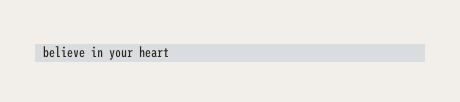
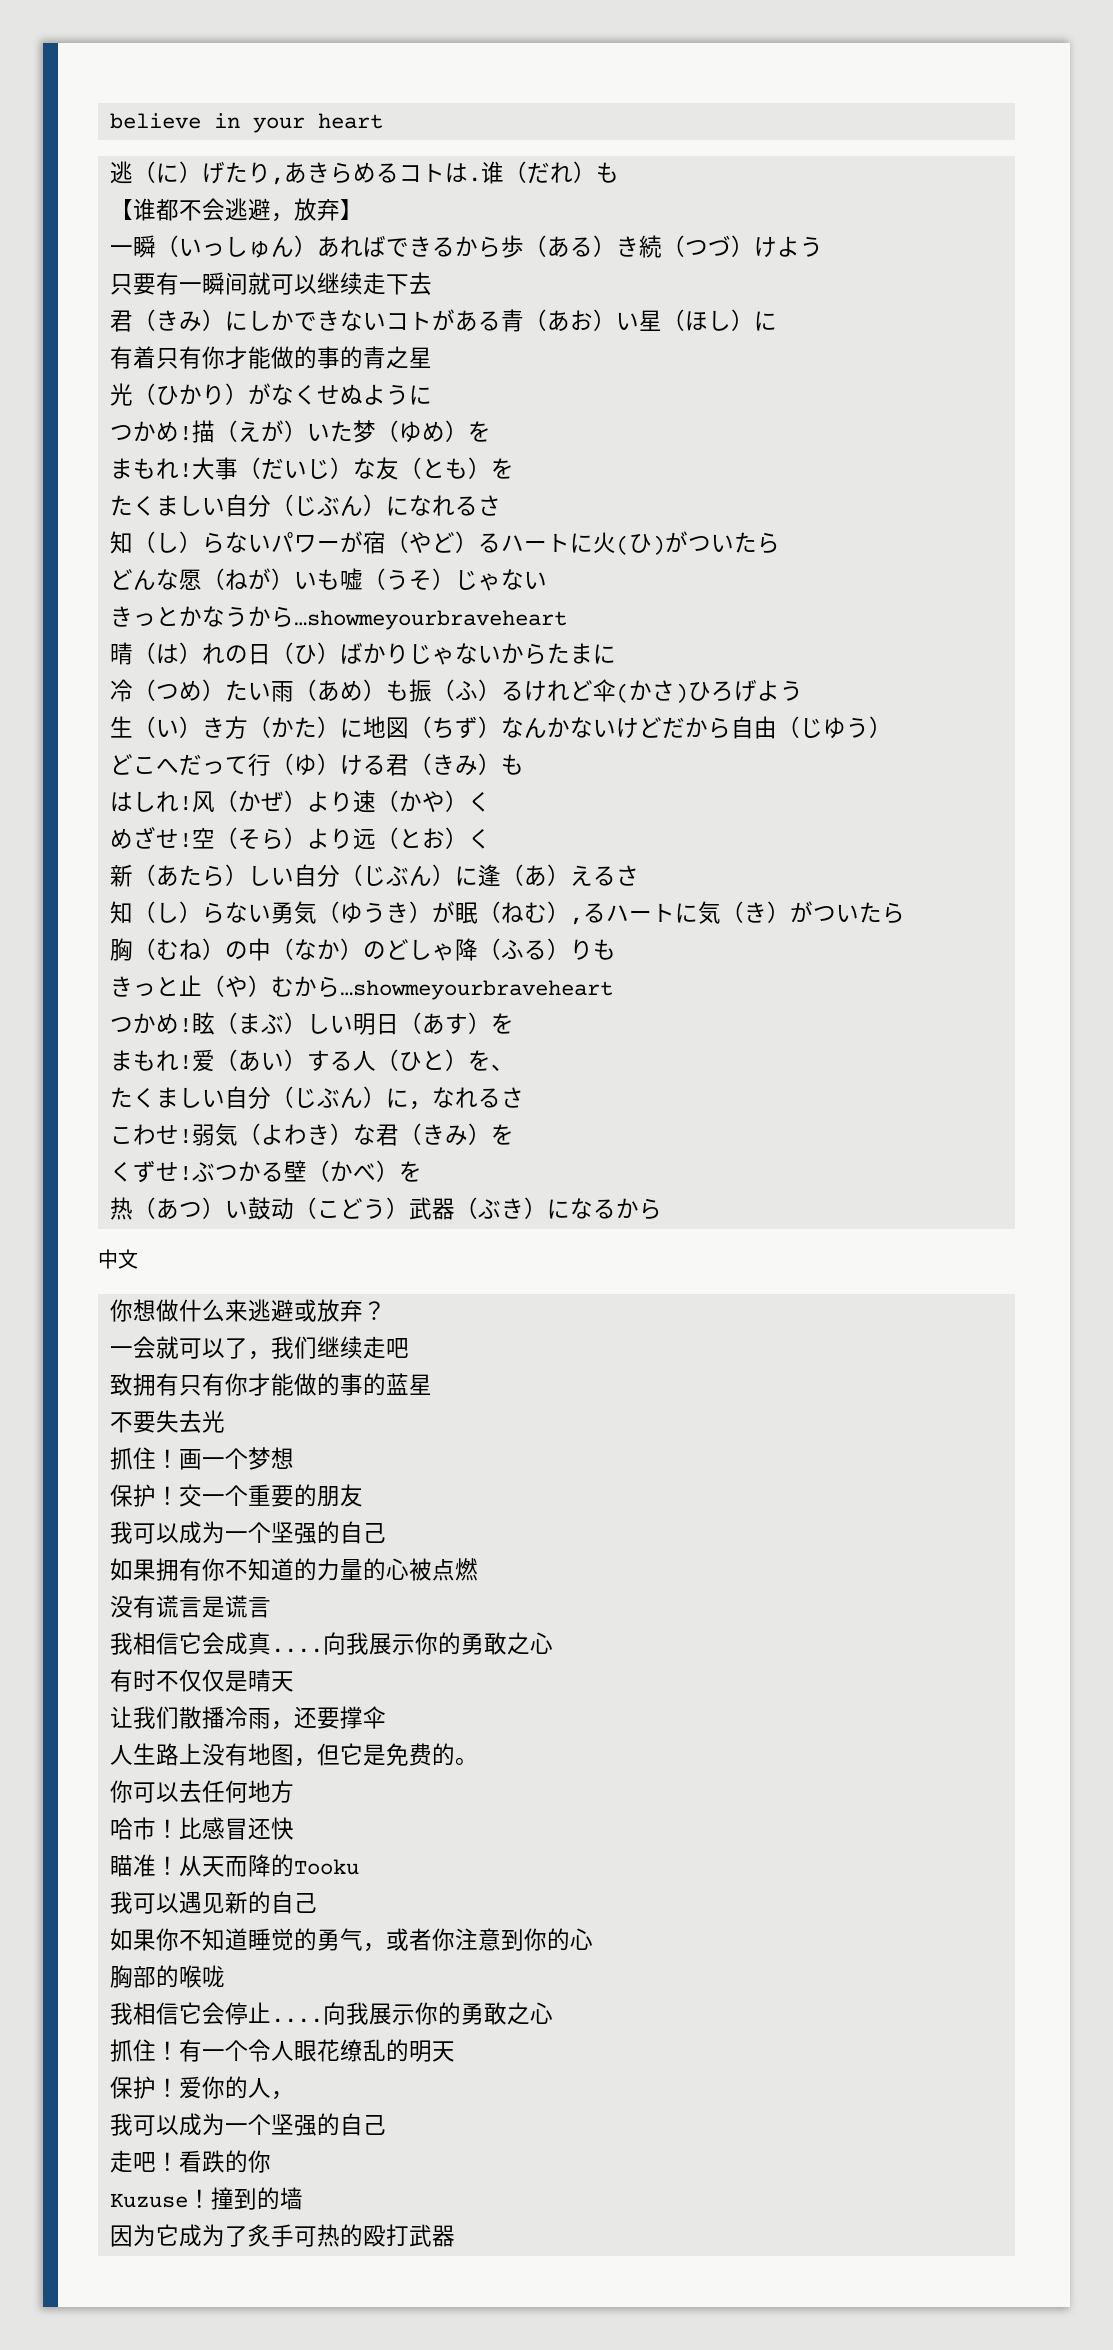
(169, 52) none -> [110,161,619,185] [110,198,363,222] [110,235,823,258] [110,272,432,295] [110,309,777,332] [110,346,432,369] [110,383,432,406] [110,420,491,443] [110,457,514,480] [110,494,501,517] [110,531,780,555] [110,568,547,591] [110,606,567,630] [110,642,616,665] [110,679,803,703] [110,716,892,739] [110,753,524,776] [110,790,491,813] [110,826,491,850] [110,864,639,887] [110,901,905,925] [110,938,616,961] [110,975,613,1000] [110,1012,514,1035] [110,1049,514,1072] [110,1086,524,1110] [110,1123,514,1146] [110,1160,422,1183] [110,1197,662,1220] [98,1249,138,1269] [110,1299,386,1322] [110,1336,409,1360] [110,1373,432,1396] [110,1410,225,1433] [110,1447,294,1470] [110,1484,363,1507] [110,1521,386,1544] [110,1558,478,1581] [110,1595,271,1618] [110,1632,553,1655] [110,1669,294,1692] [110,1706,386,1730] [110,1743,478,1767] [110,1780,294,1803] [110,1817,294,1840] [110,1854,359,1877] [110,1891,317,1914] [110,1928,593,1952] [110,1965,225,1988] [110,2002,553,2025] [110,2039,455,2062] [110,2076,294,2100] [110,2113,386,2136] [110,2150,271,2173] [110,2187,303,2210] [110,2224,455,2247] // 逃（に）げたり,あきらめるコトは.谁（だれ）も // 【谁都不会逃避，放弃】 // 一瞬（いっしゅん）あればできるから歩（ある）き続（つづ）けよう // 只要有一瞬间就可以继续走下去 // 君（きみ）にしかできないコトがある青（あお）い星（ほし）に // 有着只有你才能做的事的青之星 // 光（ひかり）がなくせぬように // つかめ!描（えが）いた梦（ゆめ）を // まもれ!大事（だいじ）な友（とも）を // たくましい自分（じぶん）になれるさ // 知（し）らないパワーが宿（やど）るハートに火(ひ)がついたら // どんな愿（ねが）いも嘘（うそ）じゃない // きっとかなうから…showmeyourbraveheart // 晴（は）れの日（ひ）ばかりじゃないからたまに // 冷（つめ）たい雨（あめ）も振（ふ）るけれど伞(かさ)ひろげよう // 生（い）き方（かた）に地図（ちず）なんかないけどだから自由（じゆう） // どこへだって行（ゆ）ける君（きみ）も // はしれ!风（かぜ）より速（かや）く // めざせ!空（そら）より远（とお）く // 新（あたら）しい自分（じぶん）に逢（あ）えるさ // 知（し）らない勇気（ゆうき）が眠（ねむ）,るハートに気（き）がついたら // 胸（むね）の中（なか）のどしゃ降（ふる）りも // きっと止（や）むから…showmeyourbraveheart // つかめ!眩（まぶ）しい明日（あす）を // まもれ!爱（あい）する人（ひと）を、 // たくましい自分（じぶん）に，なれるさ // こわせ!弱気（よわき）な君（きみ）を // くずせ!ぶつかる壁（かべ）を // 热（あつ）い鼓动（こどう）武器（ぶき）になるから // 中文 // 你想做什么来逃避或放弃？ // 一会就可以了，我们继续走吧 // 致拥有只有你才能做的事的蓝星 // 不要失去光 // 抓住！画一个梦想 // 保护！交一个重要的朋友 // 我可以成为一个坚强的自己 // 如果拥有你不知道的力量的心被点燃 // 没有谎言是谎言 // 我相信它会成真....向我展示你的勇敢之心 // 有时不仅仅是晴天 // 让我们散播冷雨，还要撑伞 // 人生路上没有地图，但它是免费的。 // 你可以去任何地方 // 哈市！比感冒还快 // 瞄准！从天而降的Tooku // 我可以遇见新的自己 // 如果你不知道睡觉的勇气，或者你注意到你的心 // 胸部的喉咙 // 我相信它会停止....向我展示你的勇敢之心 // 抓住！有一个令人眼花缭乱的明天 // 保护！爱你的人， // 我可以成为一个坚强的自己 // 走吧！看跌的你 // Kuzuse！撞到的墙 // 因为它成为了炙手可热的殴打武器

